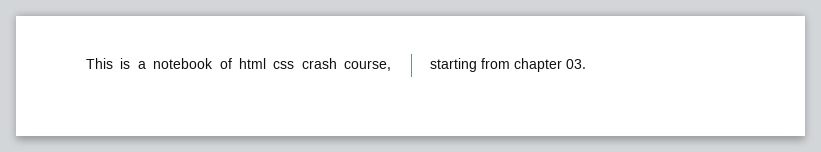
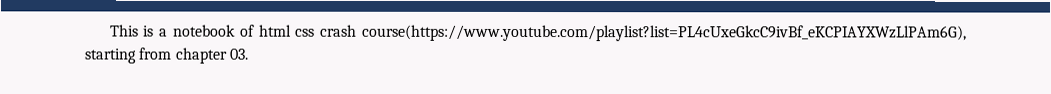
[344,60,391,71] course, -> [361,24,967,42] course(https://www.youtube.com/playlist?list=PL4cUxeGkcC9ivBf_eKCPIAYXWzLlPAm6G),

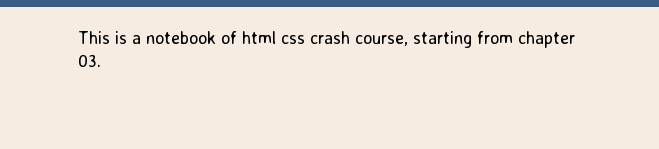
[361,24,967,42] course(https://www.youtube.com/playlist?list=PL4cUxeGkcC9ivBf_eKCPIAYXWzLlPAm6G), -> [355,35,408,46] course,

